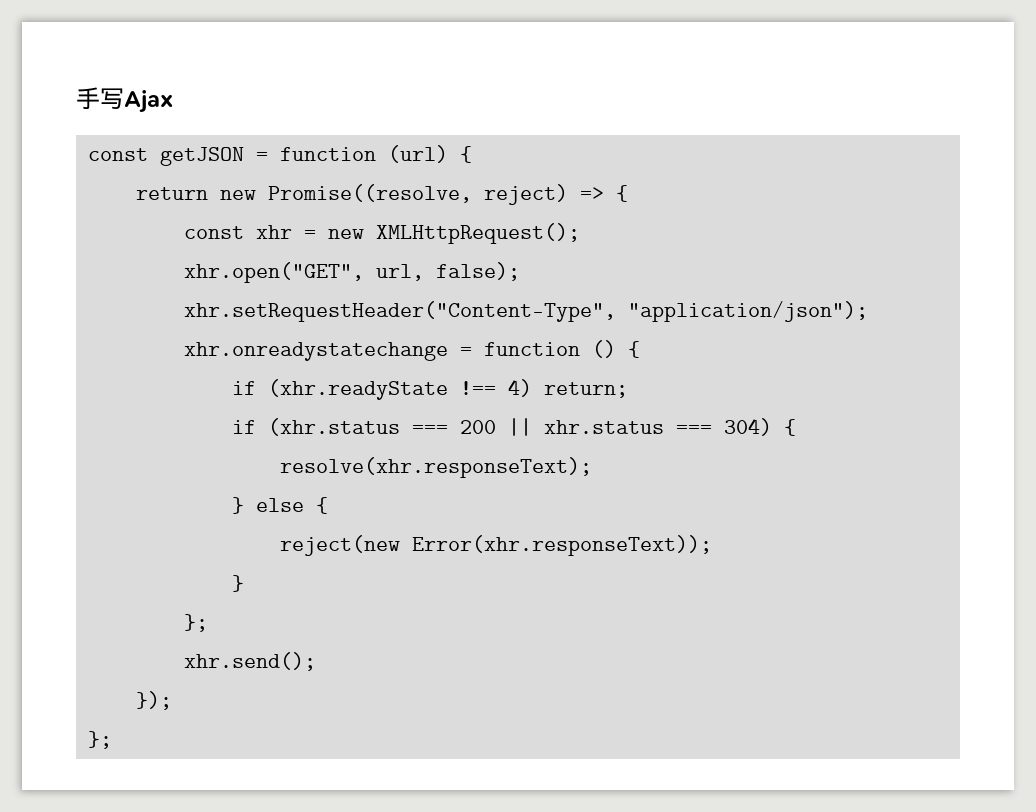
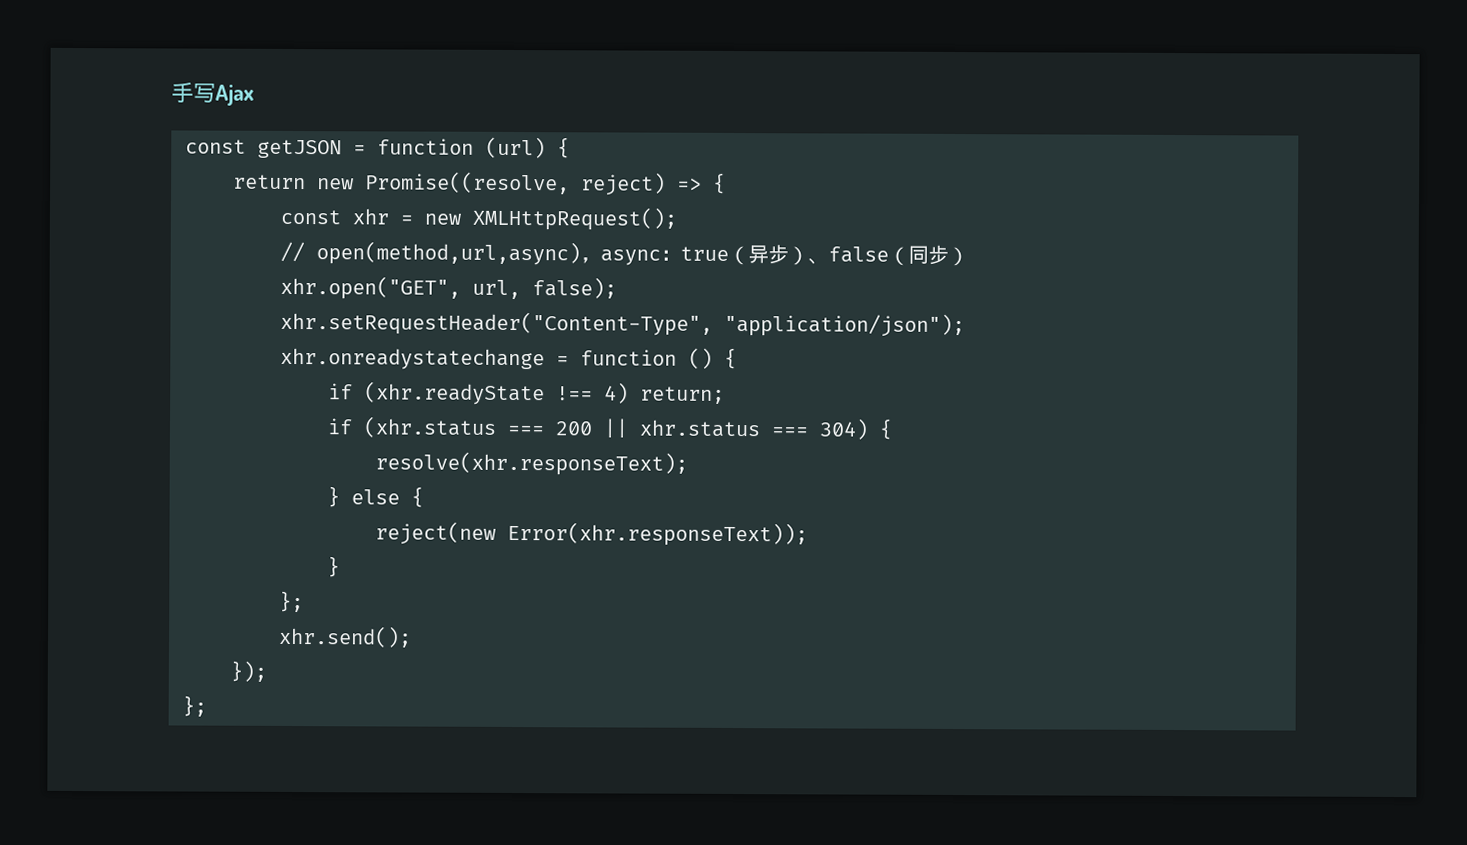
(580, 233) none -> [279,241,969,267] // // open(method,url,async)，async：true（异步）、false（同步）

